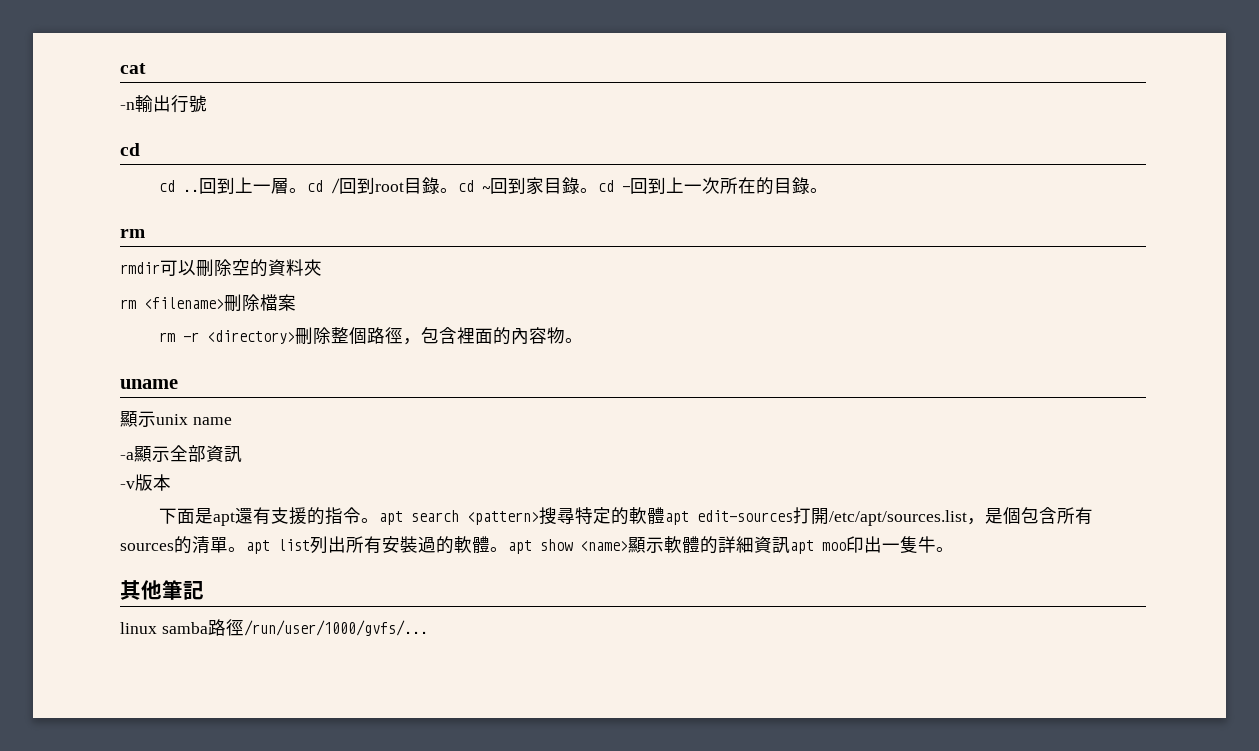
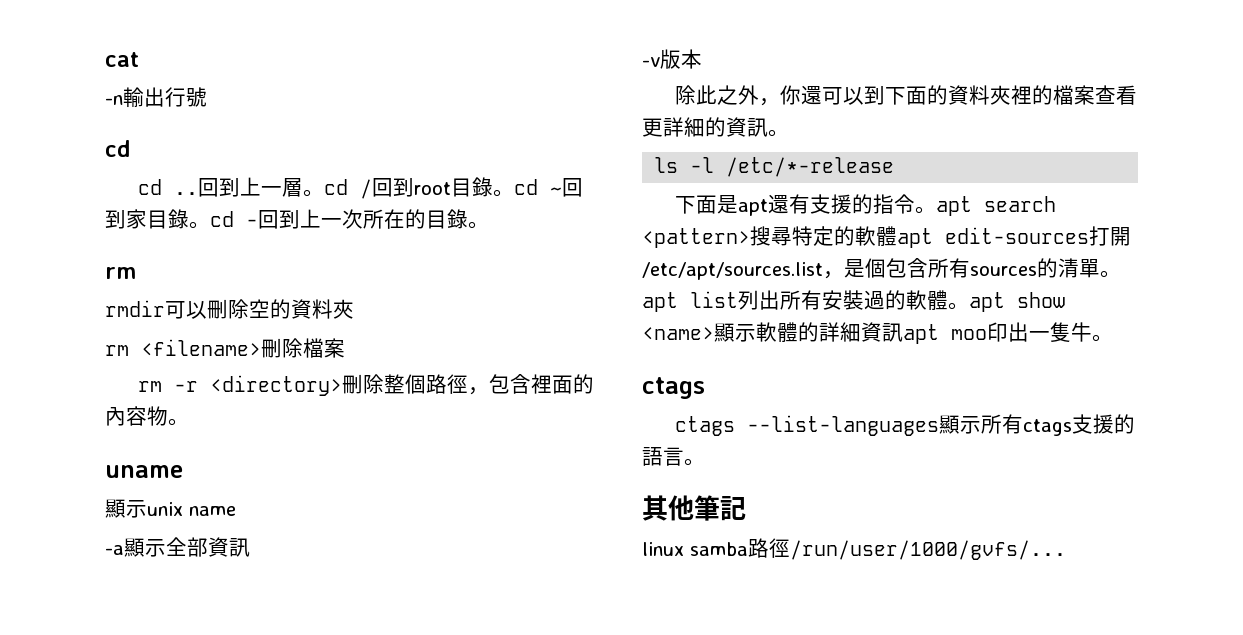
(171, 482) none -> [675,85,1138,106] [642,117,789,137] [654,157,895,177] // 除此之外，你還可以到下面的資料夾裡的檔案查看更詳細的資訊。 // ls -l /etc/*-release
(954, 549) none -> [642,377,705,399] [675,414,1136,436] [642,447,705,466] // ctags // ctags --list-languages顯示所有ctags支援的語言。

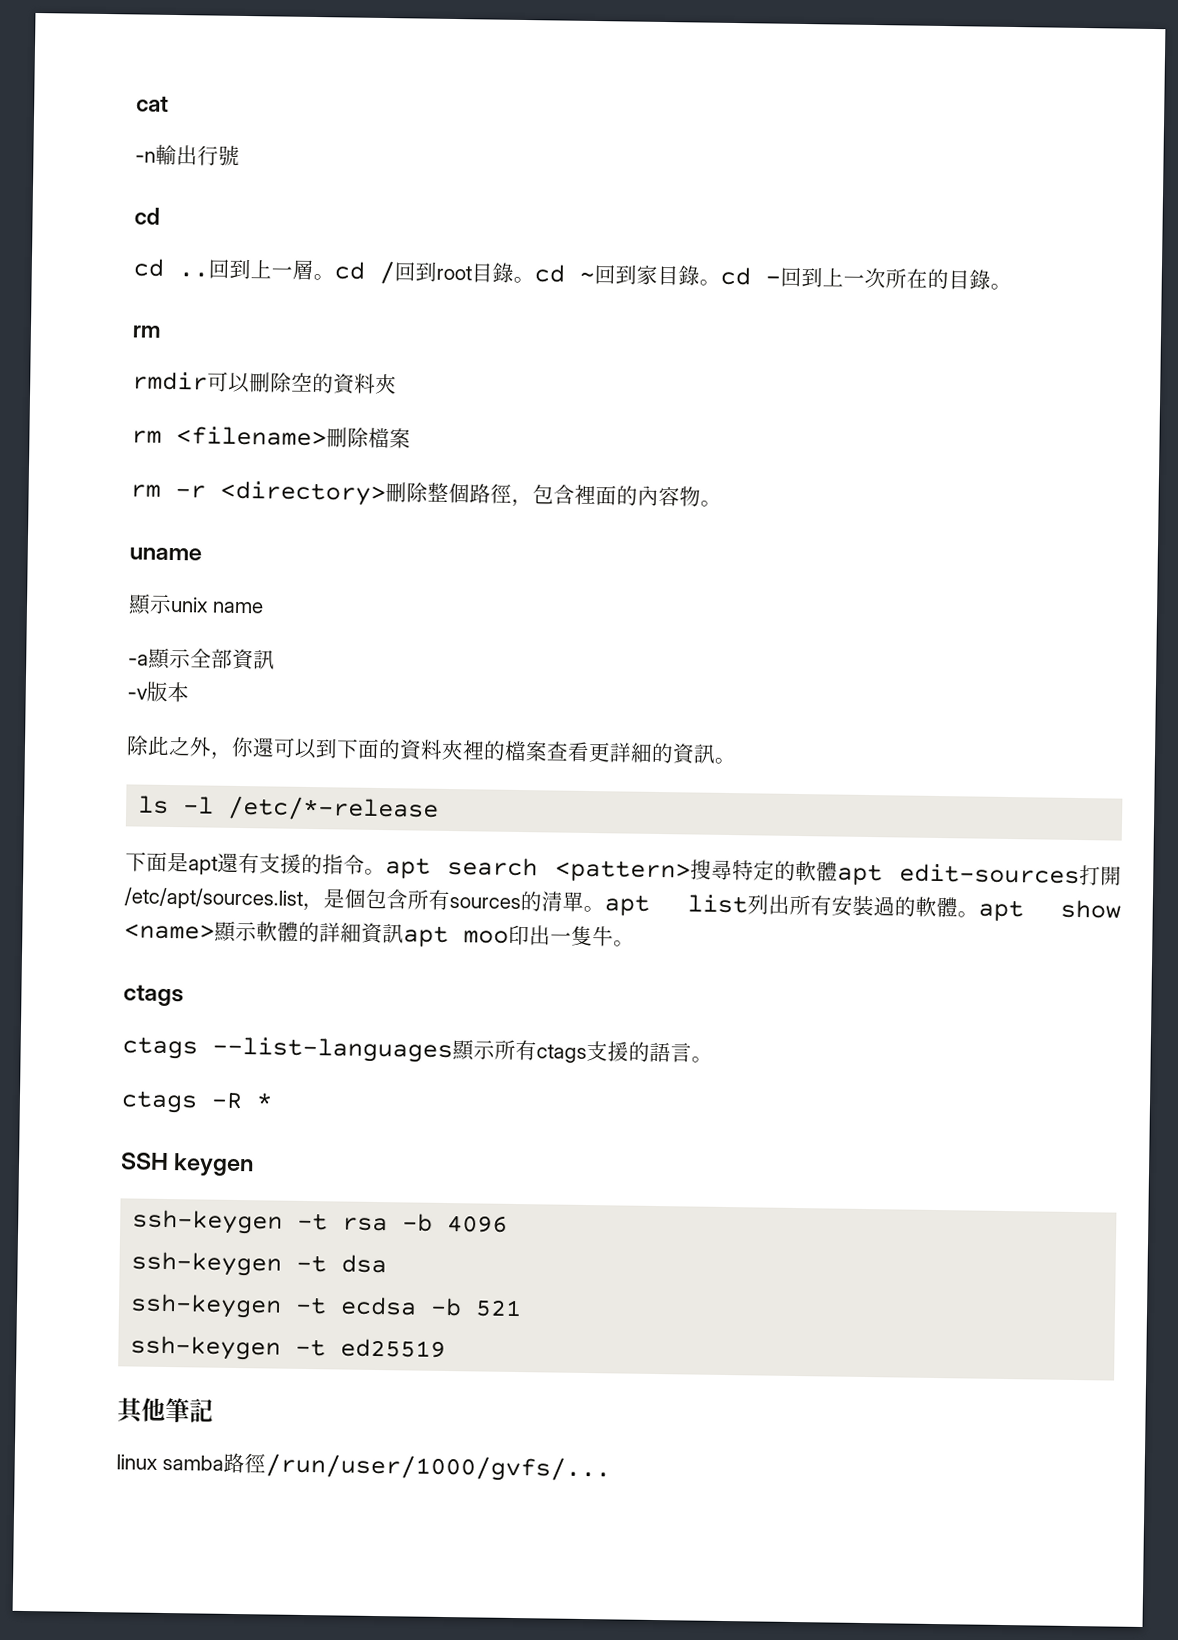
(705, 462) none -> [121,1090,273,1114] [120,1152,255,1177] [132,1209,509,1235] [131,1251,388,1277] [130,1293,523,1319] [130,1335,447,1361] // ctags -R * // SSH keygen // ssh-keygen -t rsa -b 4096 // ssh-keygen -t dsa // ssh-keygen -t ecdsa -b 521 // ssh-keygen -t ed25519

